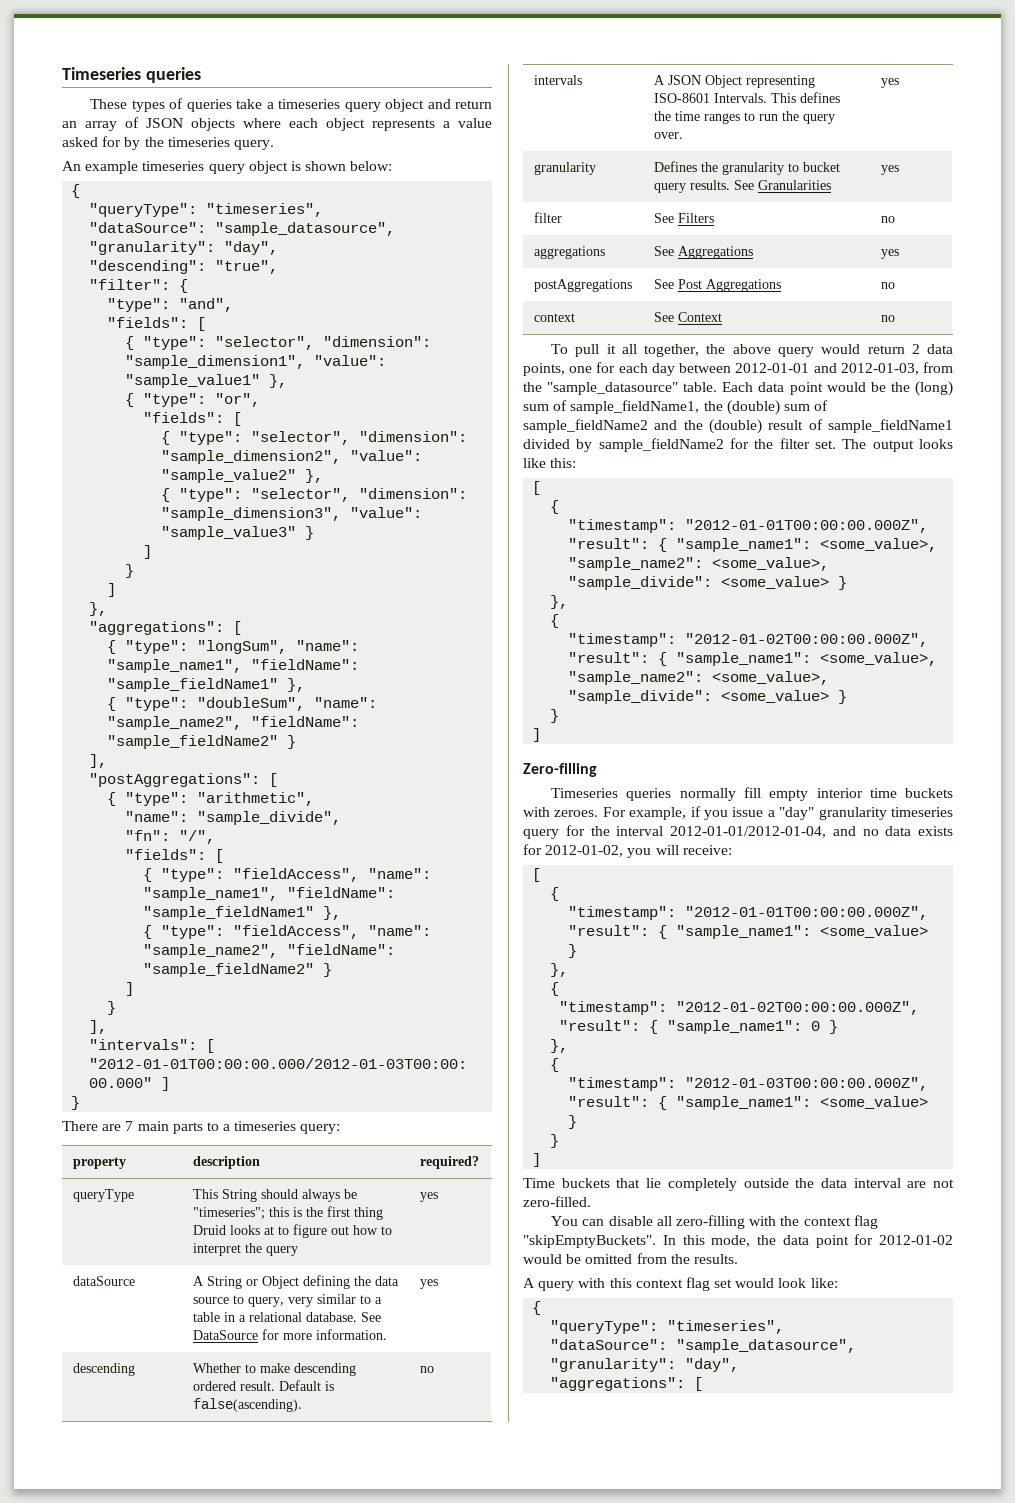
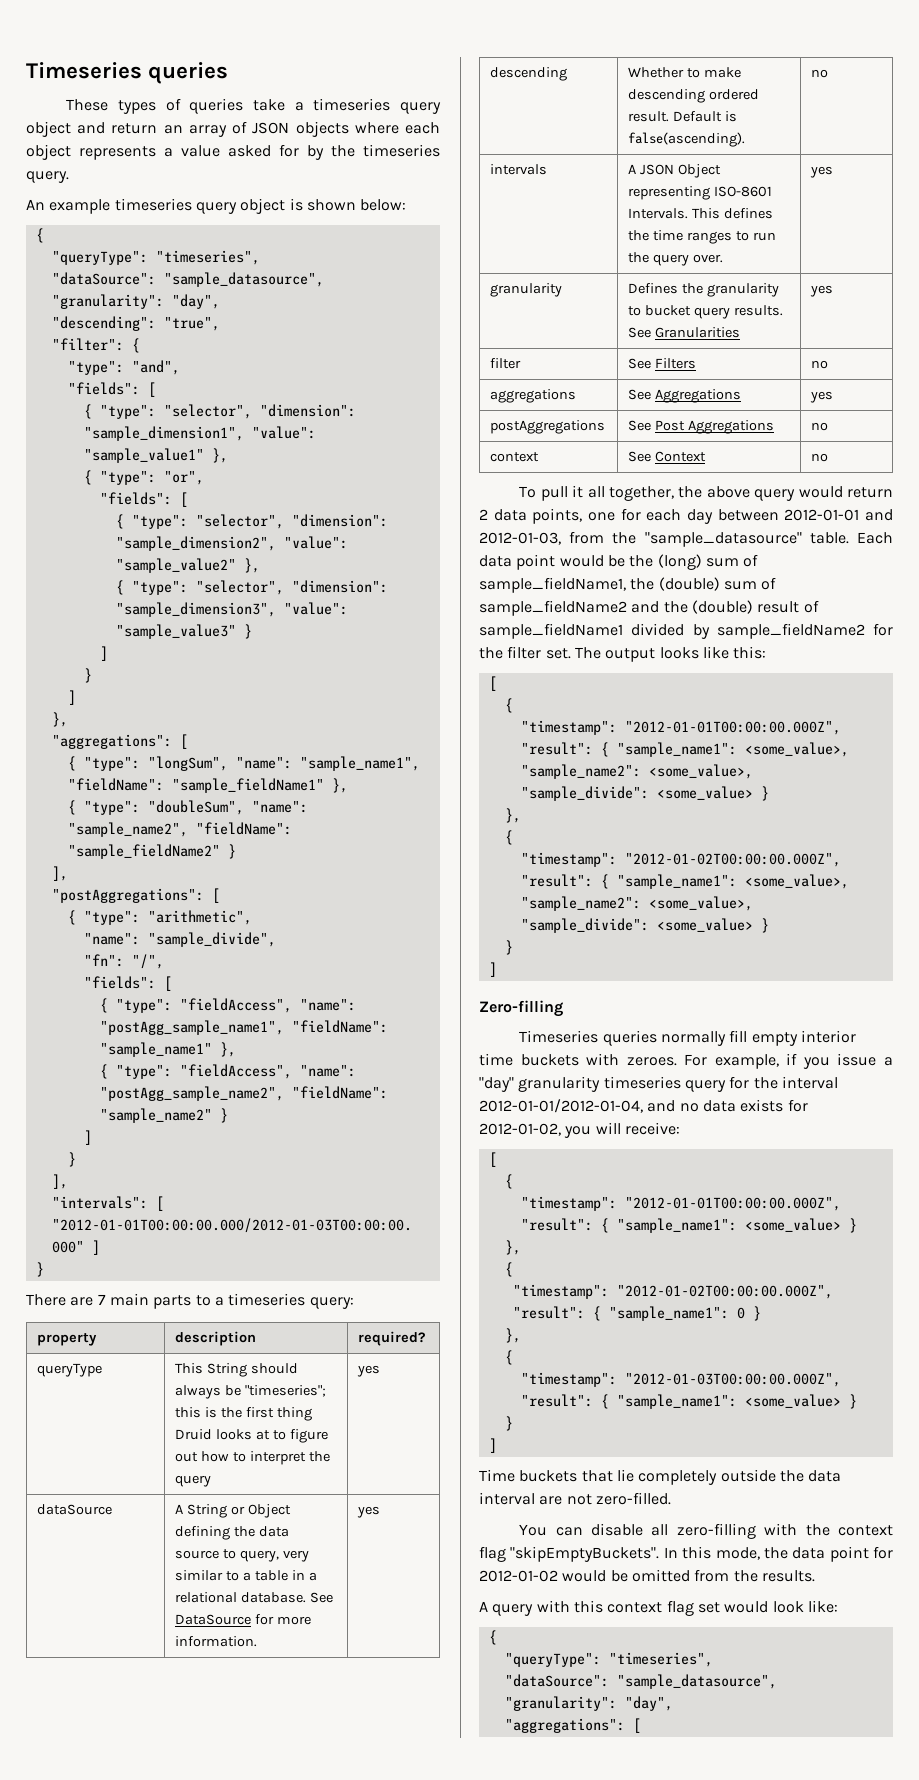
[143,887,396,901] [143,906,315,920] "sample_name1", "fieldName": "sample_fieldName1" -> [99,1020,388,1035] [99,1042,212,1057] "postAgg_sample_name1", "fieldName": "sample_name1"
[143,944,396,958] [143,963,315,977] "sample_name2", "fieldName": "sample_fieldName2" -> [99,1086,388,1101] [99,1108,212,1123] "postAgg_sample_name2", "fieldName": "sample_name2"

